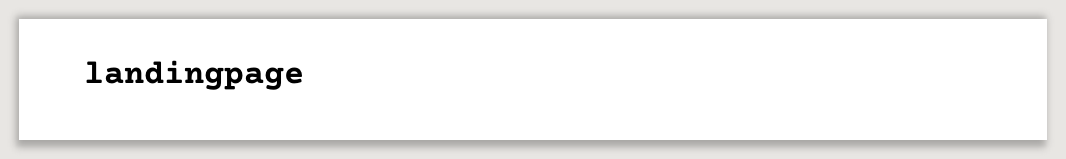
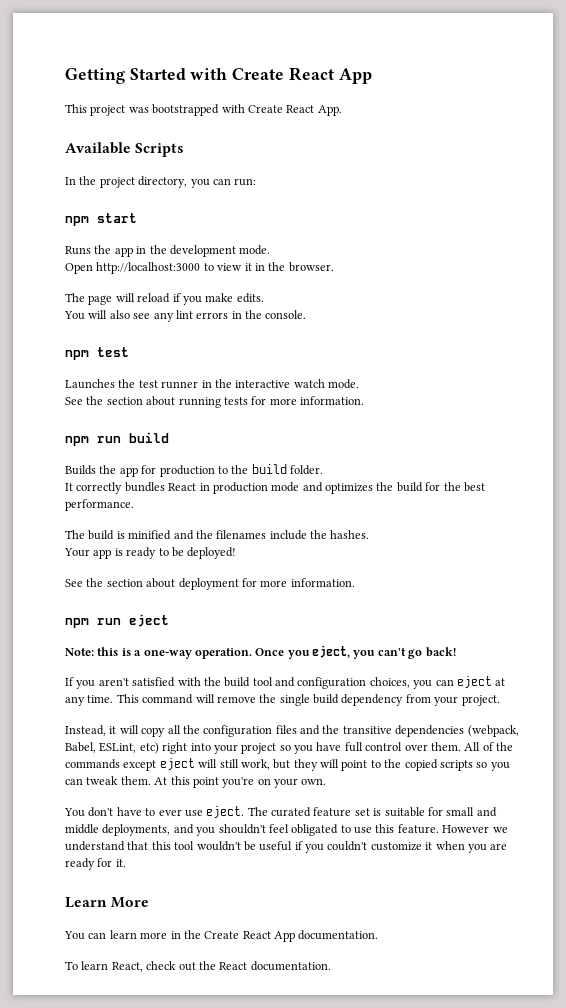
[84,60,304,90] landingpage -> [65,67,372,84] [65,104,342,116] [65,142,185,157] [65,176,257,188] [65,213,137,226] [65,245,271,257] [65,262,334,274] [65,293,264,305] [64,310,307,322] [65,347,129,360] [65,379,359,389] [65,396,364,408] [65,432,169,446] [65,464,323,477] [65,482,485,494] [65,499,134,511] [65,530,370,540] [64,547,237,559] [65,578,355,590] [65,614,169,628] [65,645,456,659] [65,676,506,689] [65,694,500,706] [65,725,519,737] [65,742,513,754] [65,758,510,771] [65,776,327,788] [64,806,497,818] [65,824,508,836] [65,841,508,853] [65,858,126,870] [65,897,150,908] [64,930,379,942] [65,961,331,972] Getting Started with Create React App // This project was bootstrapped with Create React App. // Available Scripts // In the project directory, you can run: // npm start // Runs the app in the development mode. // Open http://localhost:3000 to view it in the browser. // The page will reload if you make edits. // You will also see any lint errors in the console. // npm test // Launches the test runner in the interactive watch mode. // See the section about running tests for more information. // npm run build // Builds the app for production to the build folder. // It correctly bundles React in production mode and optimizes the build for the best performance. // The build is minified and the filenames include the hashes. // Your app is ready to be deployed! // See the section about deployment for more information. // npm run eject // Note: this is a one-way operation. Once you eject, you can't go back! // If you aren't satisfied with the build tool and configuration choices, you can eject at any time. This command will remove the single build dependency from your project. // Instead, it will copy all the configuration files and the transitive dependencies (webpack, Babel, ESLint, etc) right into your project so you have full control over them. All of the commands except eject will still work, but they will point to the copied scripts so you can tweak them. At this point you're on your own. // You don't have to ever use eject. The curated feature set is suitable for small and middle deployments, and you shouldn't feel obligated to use this feature. However we understand that this tool wouldn't be useful if you couldn't customize it when you are ready for it. // Learn More // You can learn more in the Create React App documentation. // To learn React, check out the React documentation.

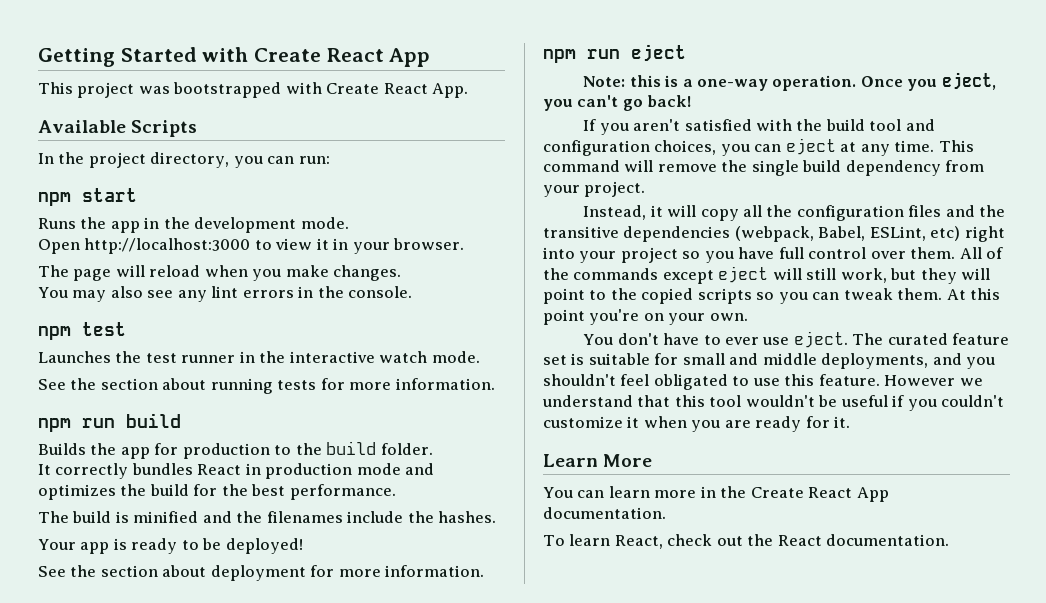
[268,262,286,271] the -> [352,242,390,254] your
[172,293,181,302] if -> [204,265,248,277] when
[236,293,264,303] [64,310,108,320] edits. // You will -> [333,265,402,281] [38,287,107,302] changes. // You may

